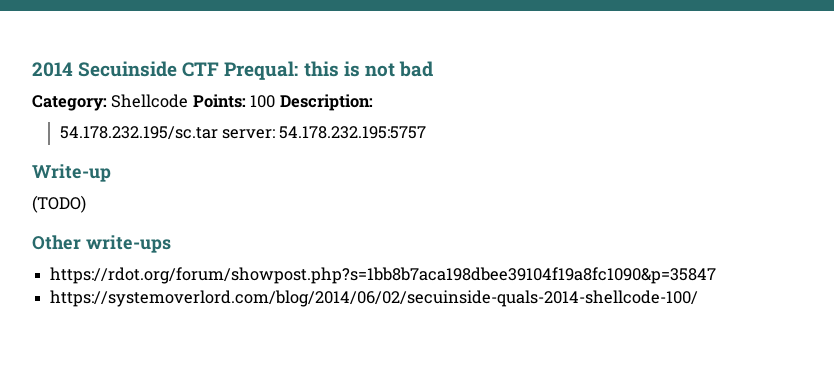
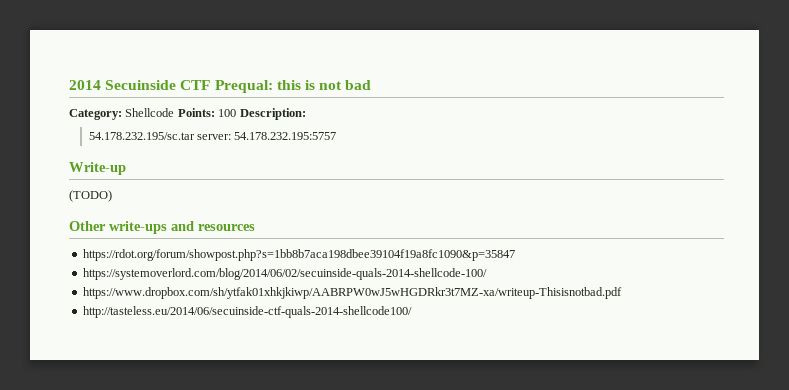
(171, 244) none -> [171,221,255,231] and resources
(699, 298) none -> [82,287,622,299] [82,306,412,318] // https://www.dropbox.com/sh/ytfak01xhkjkiwp/AABRPW0wJ5wHGDRkr3t7MZ-xa/writeup-Thisisnotbad.pdf // http://tasteless.eu/2014/06/secuinside-ctf-quals-2014-shellcode100/

